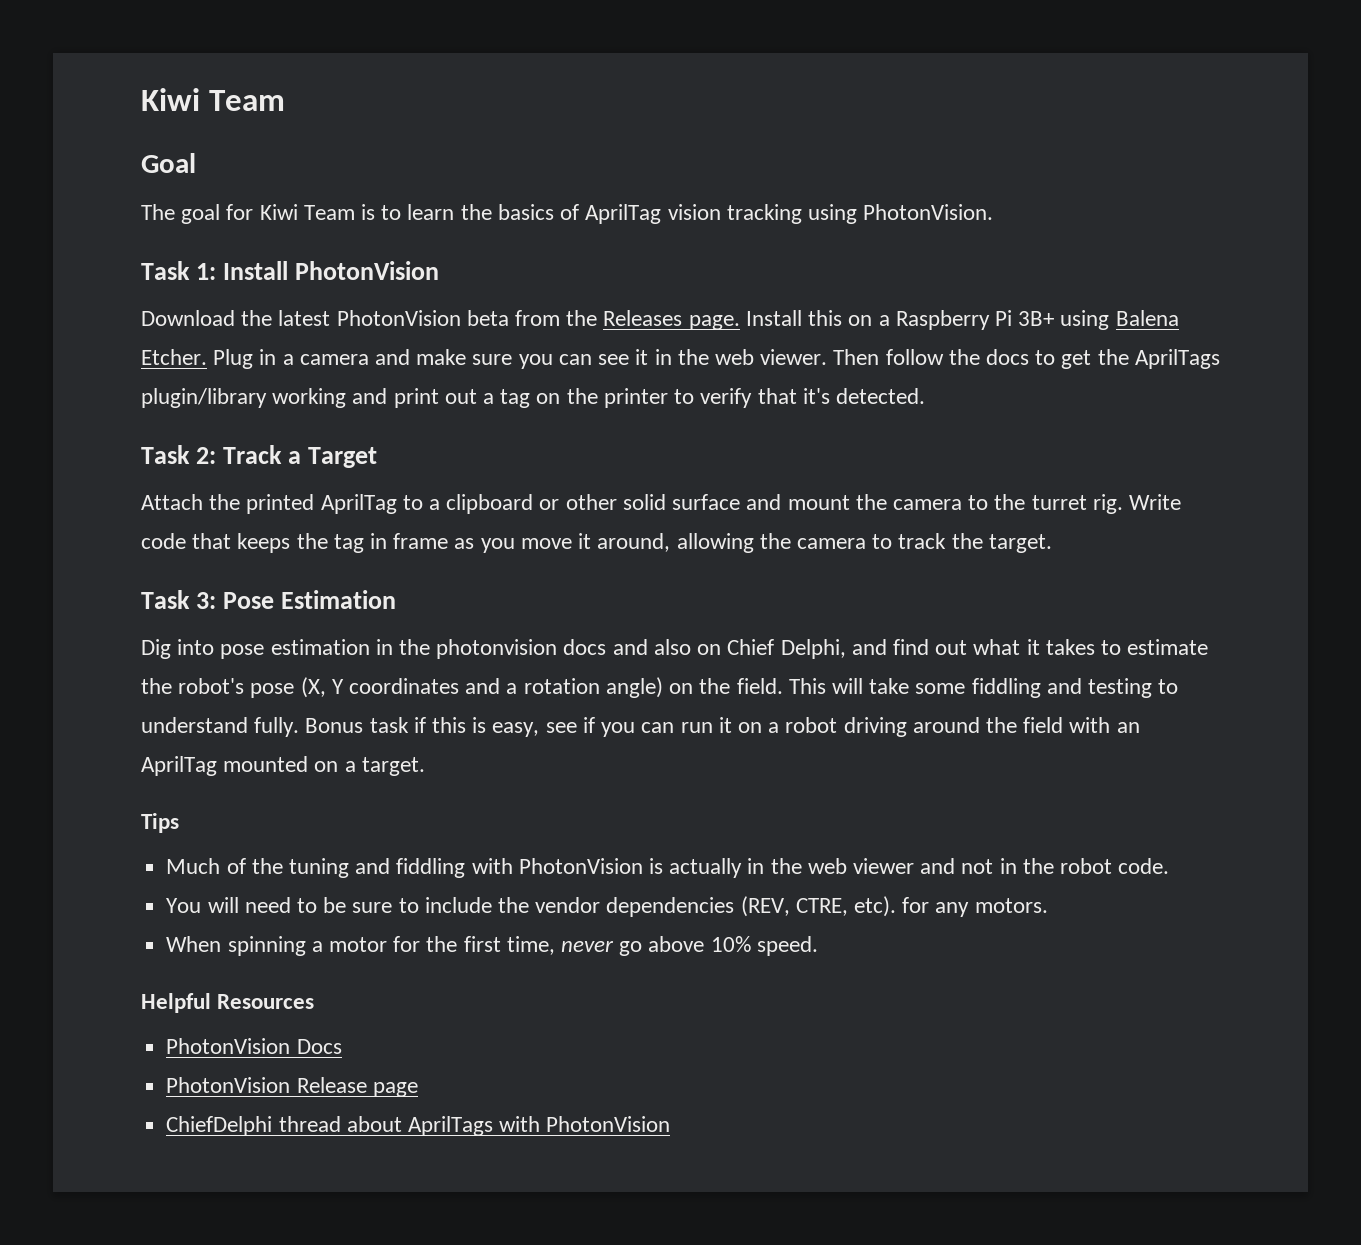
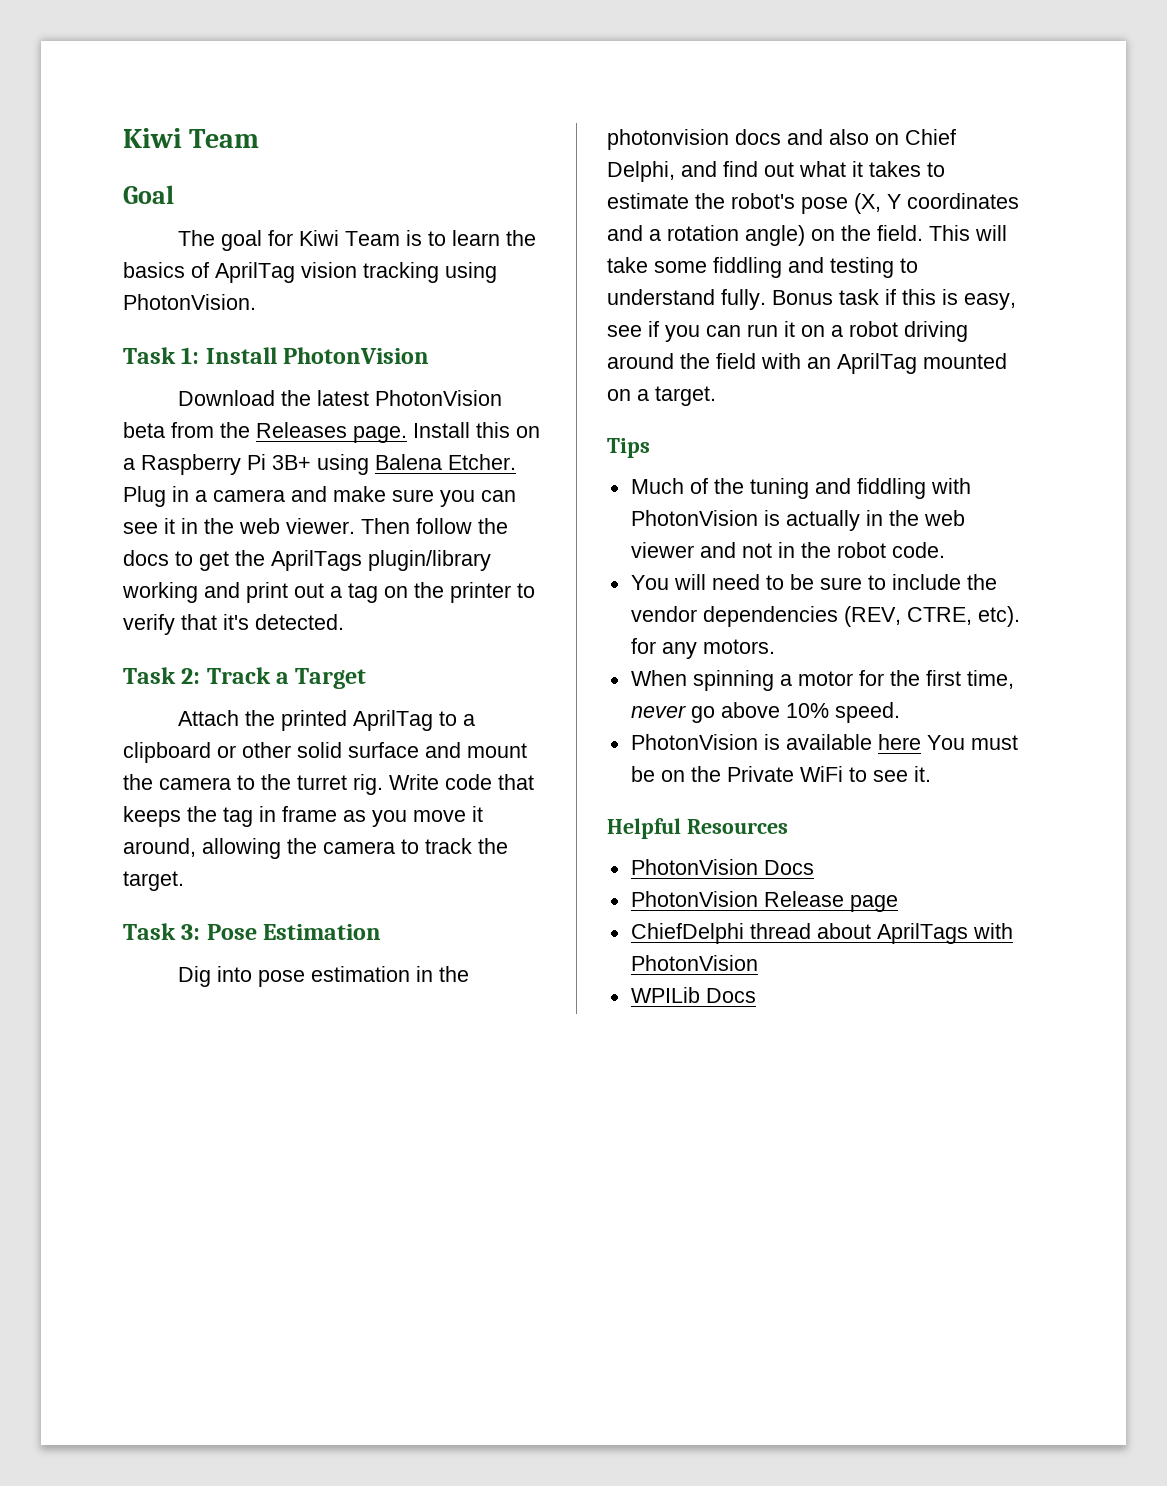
(818, 946) none -> [630,734,1018,750] [630,766,931,782] // PhotonVision is available here You must be on the Private WiFi to see it.
(671, 1124) none -> [630,987,756,1003] // WPILib Docs

